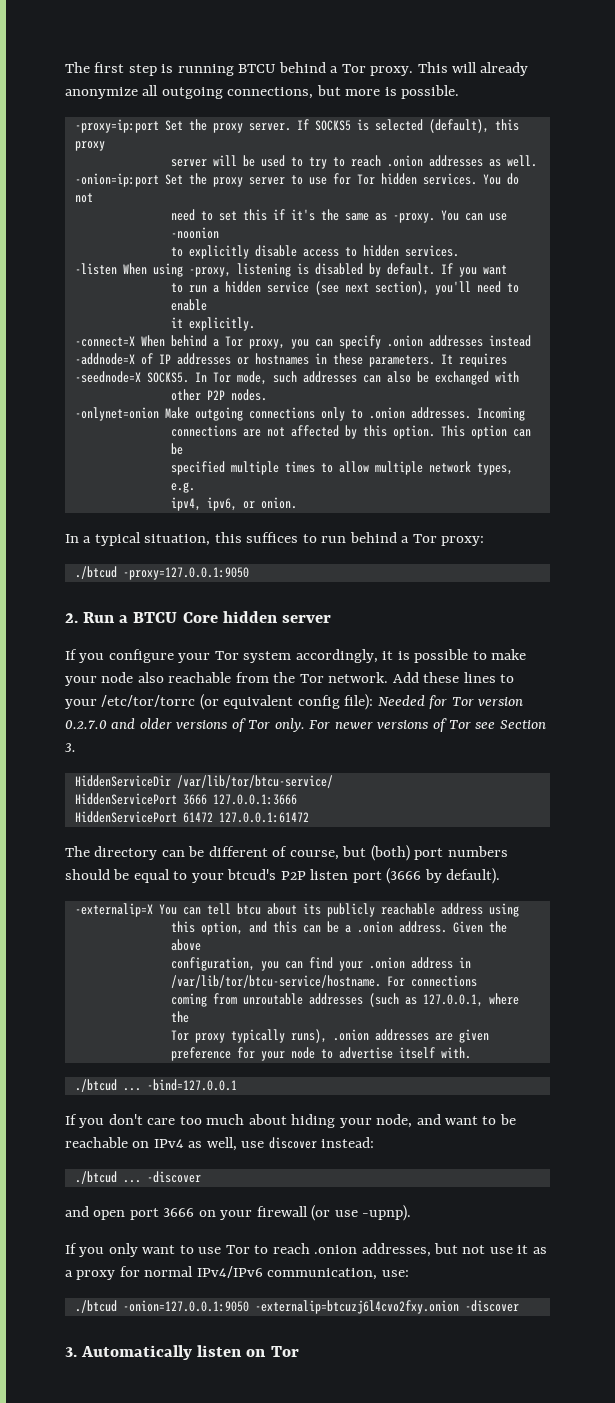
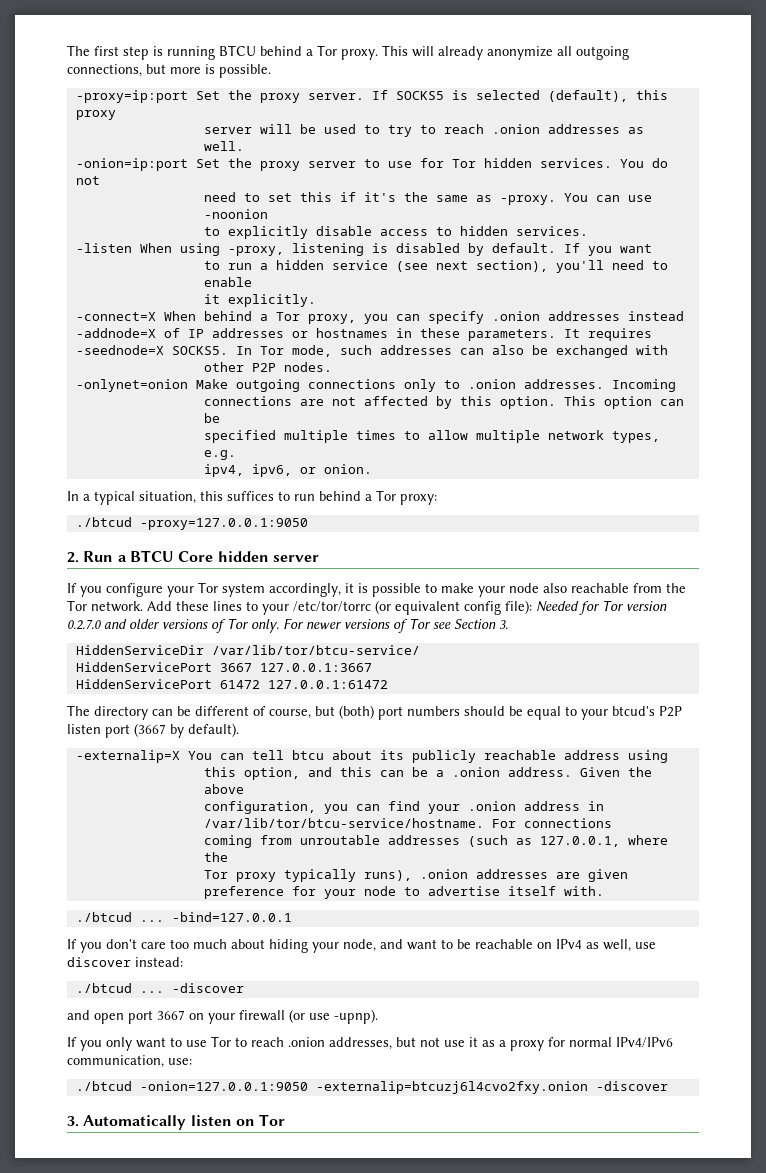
[182,794,297,805] 3666 127.0.0.1:3666 -> [219,663,372,672] 3667 127.0.0.1:3667
[386,868,422,884] (3666 -> [134,723,166,737] (3667
[163,1208,195,1217] 3666 -> [157,1010,185,1020] 3667

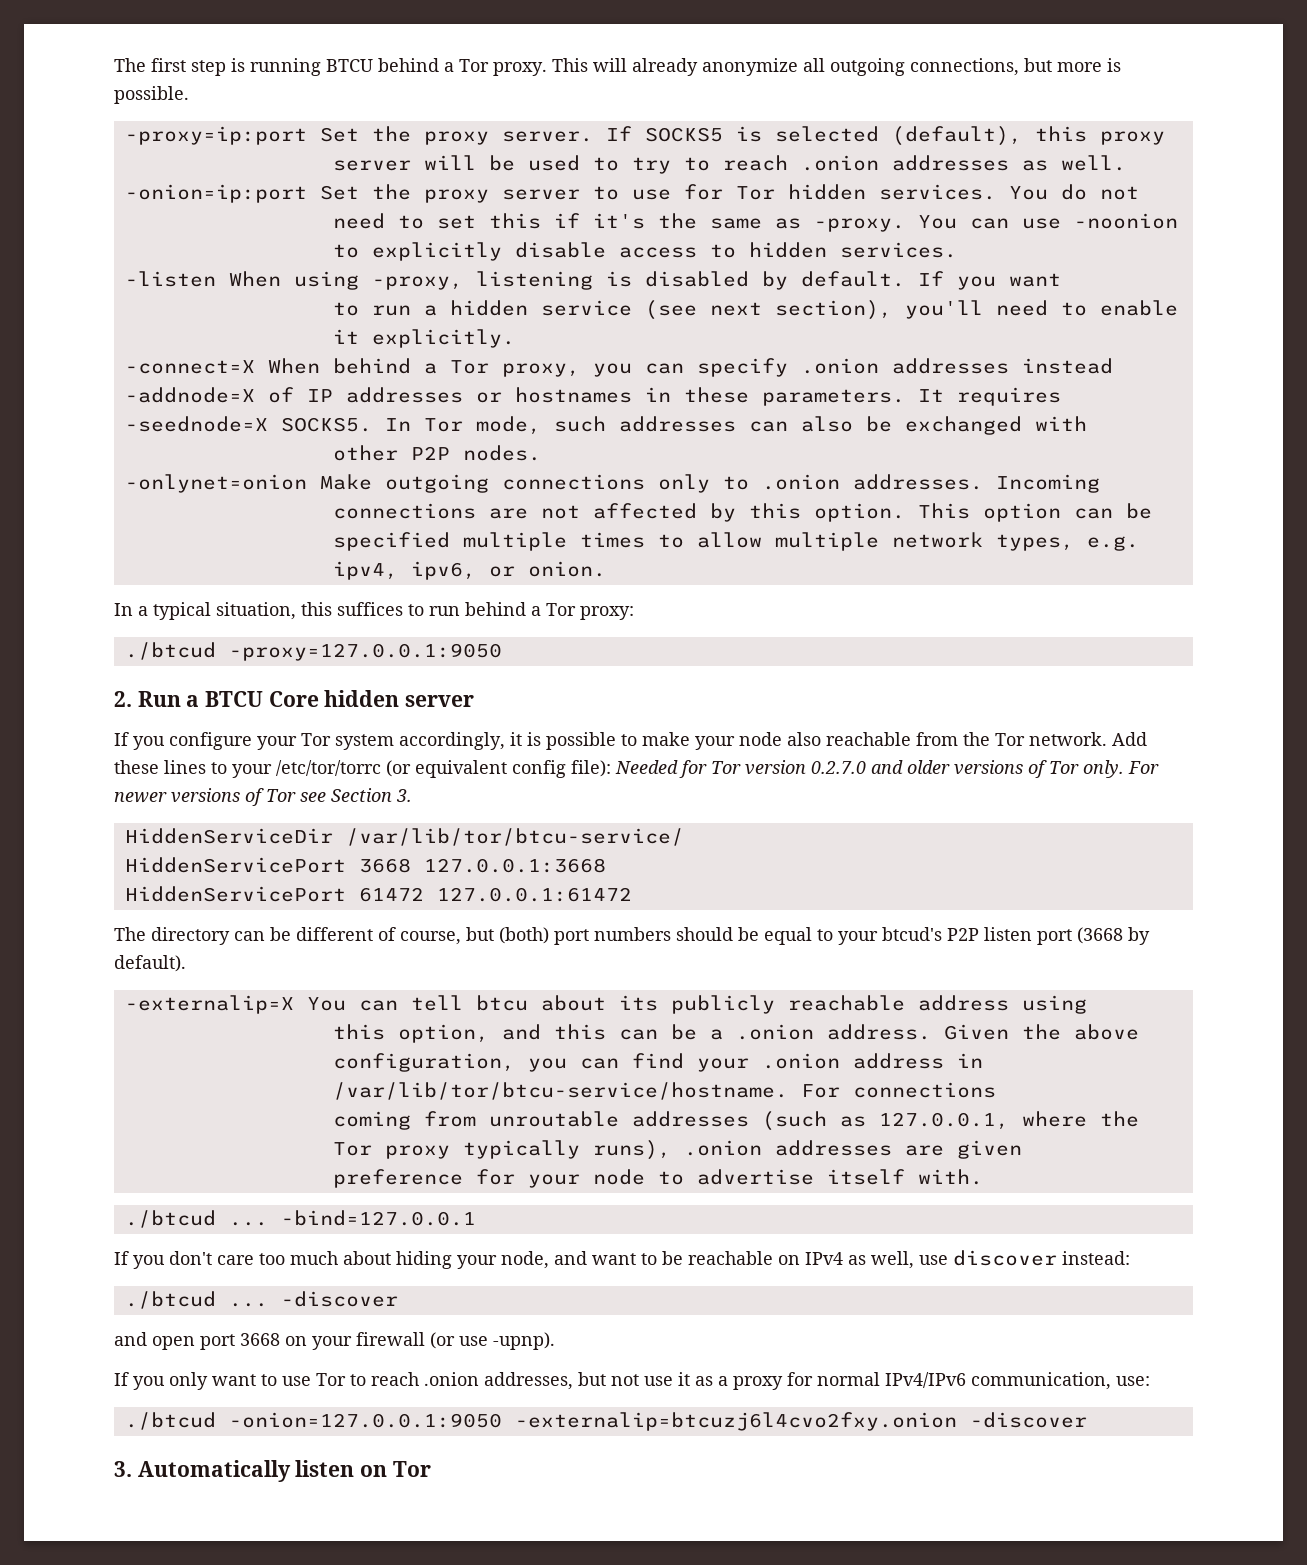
[219,663,372,672] 3667 127.0.0.1:3667 -> [358,858,606,873] 3668 127.0.0.1:3668
[134,723,166,737] (3667 -> [1077,927,1123,944] (3668
[157,1010,185,1020] 3667 -> [240,1333,280,1346] 3668

